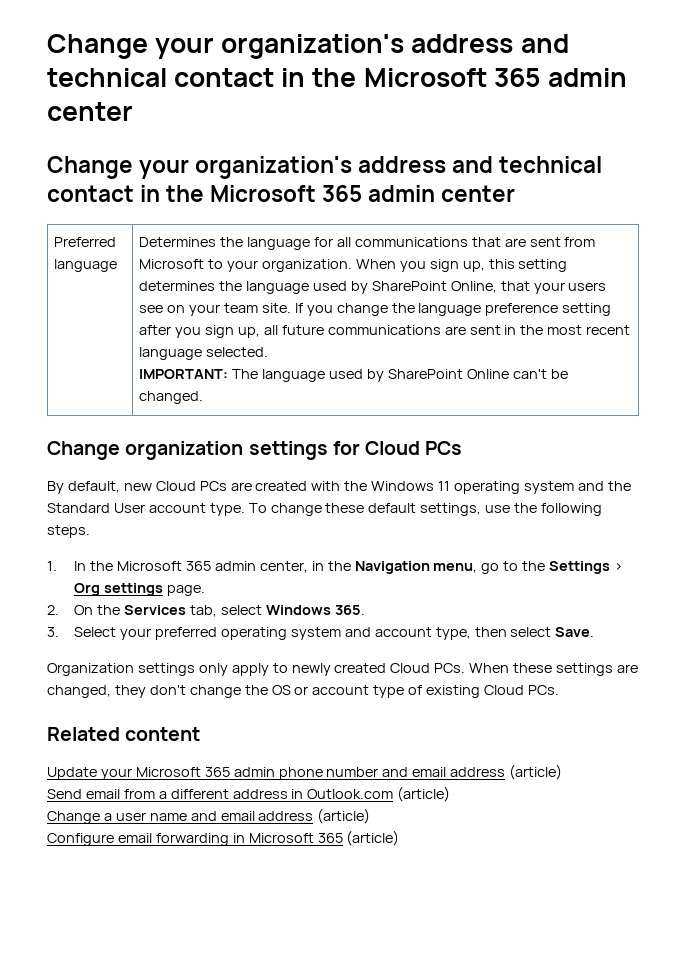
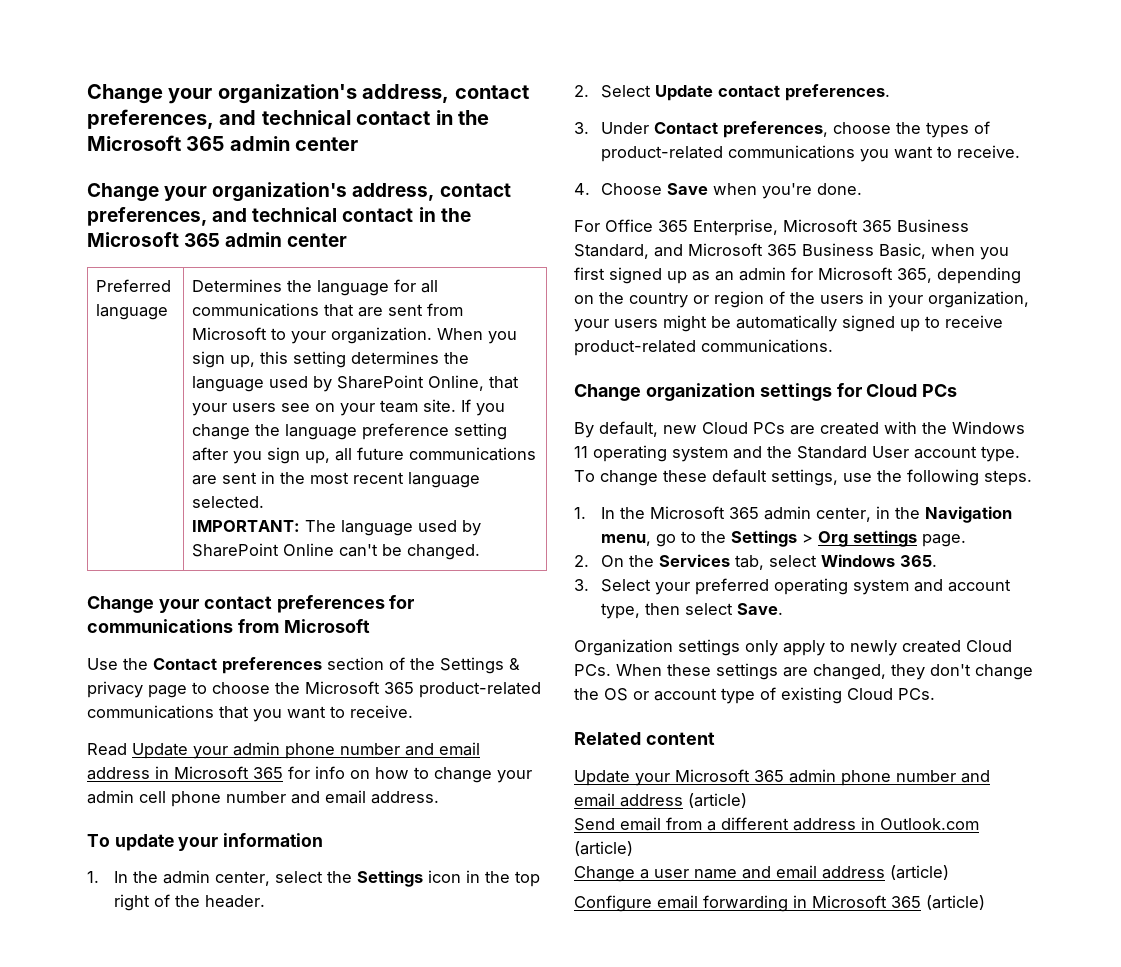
[47,34,514,59] Change your organization's address -> [87,84,529,104] [87,109,214,129] Change your organization's address, contact preferences,
[358,156,447,173] address -> [352,183,511,201] [87,207,207,226] address, contact preferences,
(204, 397) none -> [87,595,415,613] [87,619,370,633] [87,657,520,674] [87,681,541,698] [87,705,413,722] [87,742,480,759] [87,766,532,783] [87,790,439,807] [87,833,324,851] [87,870,541,887] [114,894,266,911] [574,84,891,101] [574,121,991,138] [601,145,1021,162] [574,183,863,199] [574,219,969,236] [574,243,1009,260] [574,267,1021,284] [574,291,1029,308] [574,315,1003,332] [574,339,833,356] // Change your contact preferences for communications from Microsoft // Use the Contact preferences section of the Settings & privacy page to choose the Microsoft 365 product-related communications that you want to receive. // Read Update your admin phone number and email address in Microsoft 365 for info on how to change your admin cell phone number and email address. // To update your information // 1. In the admin center, select the Settings icon in the top right of the header. // 2. Select Update contact preferences. // 3. Under Contact preferences, choose the types of product-related communications you want to receive. // 4. Choose Save when you're done. // For Office 365 Enterprise, Microsoft 365 Business Standard, and Microsoft 365 Business Basic, when you first signed up as an admin for Microsoft 365, depending on the country or region of the users in your organization, your users might be automatically signed up to receive product-related communications.

